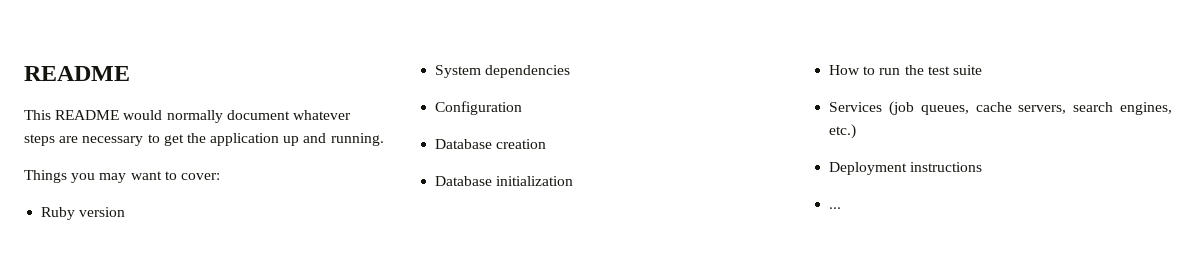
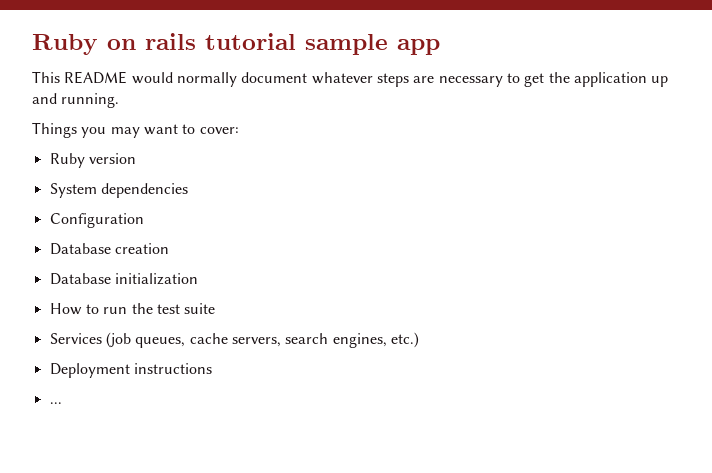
[24,66,130,81] README -> [32,33,440,55] Ruby on rails tutorial sample app

